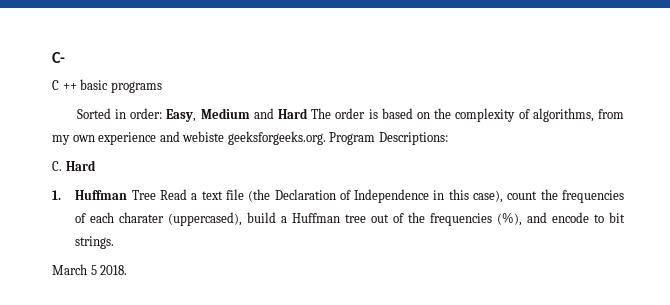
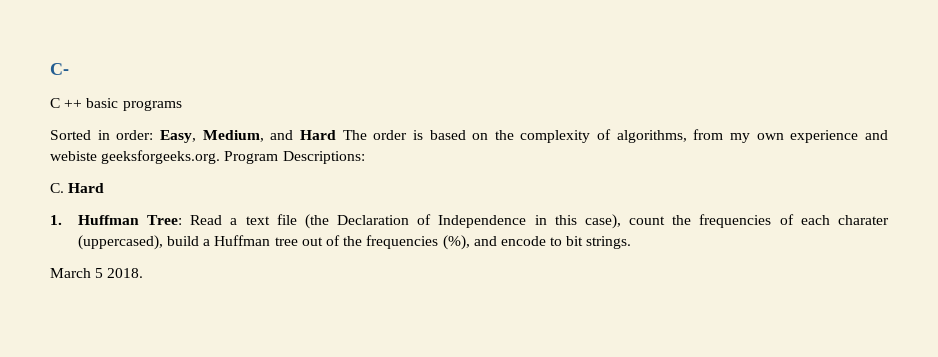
[200,108,250,119] Medium -> [202,130,264,142] Medium,
[131,190,156,200] Tree -> [147,215,183,225] Tree:

